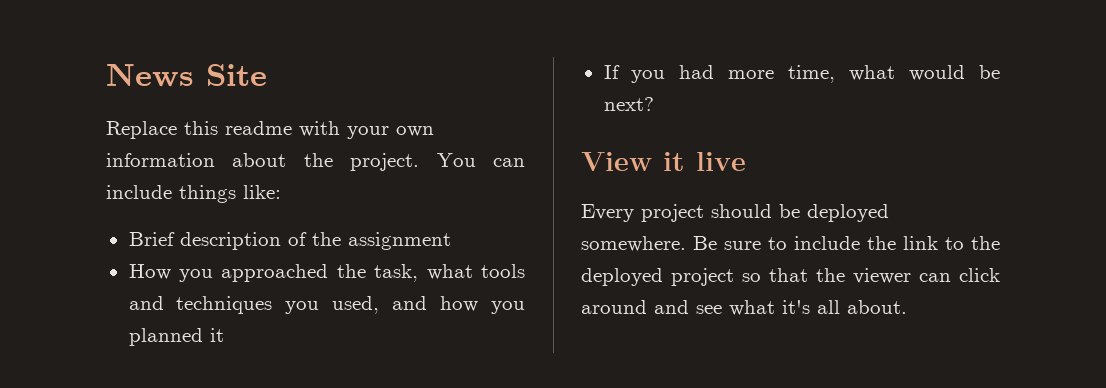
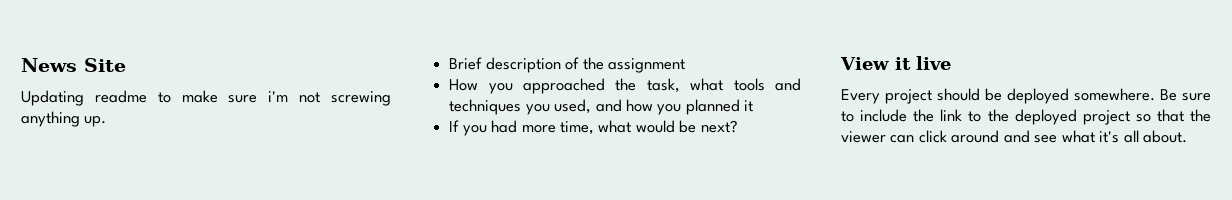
[106,121,434,139] [106,153,525,171] [106,185,281,203] Replace this readme with your own information about the project. You can include things like: -> [21,90,391,106] [21,111,107,127] Updating readme to make sure i'm not screwing anything up.

